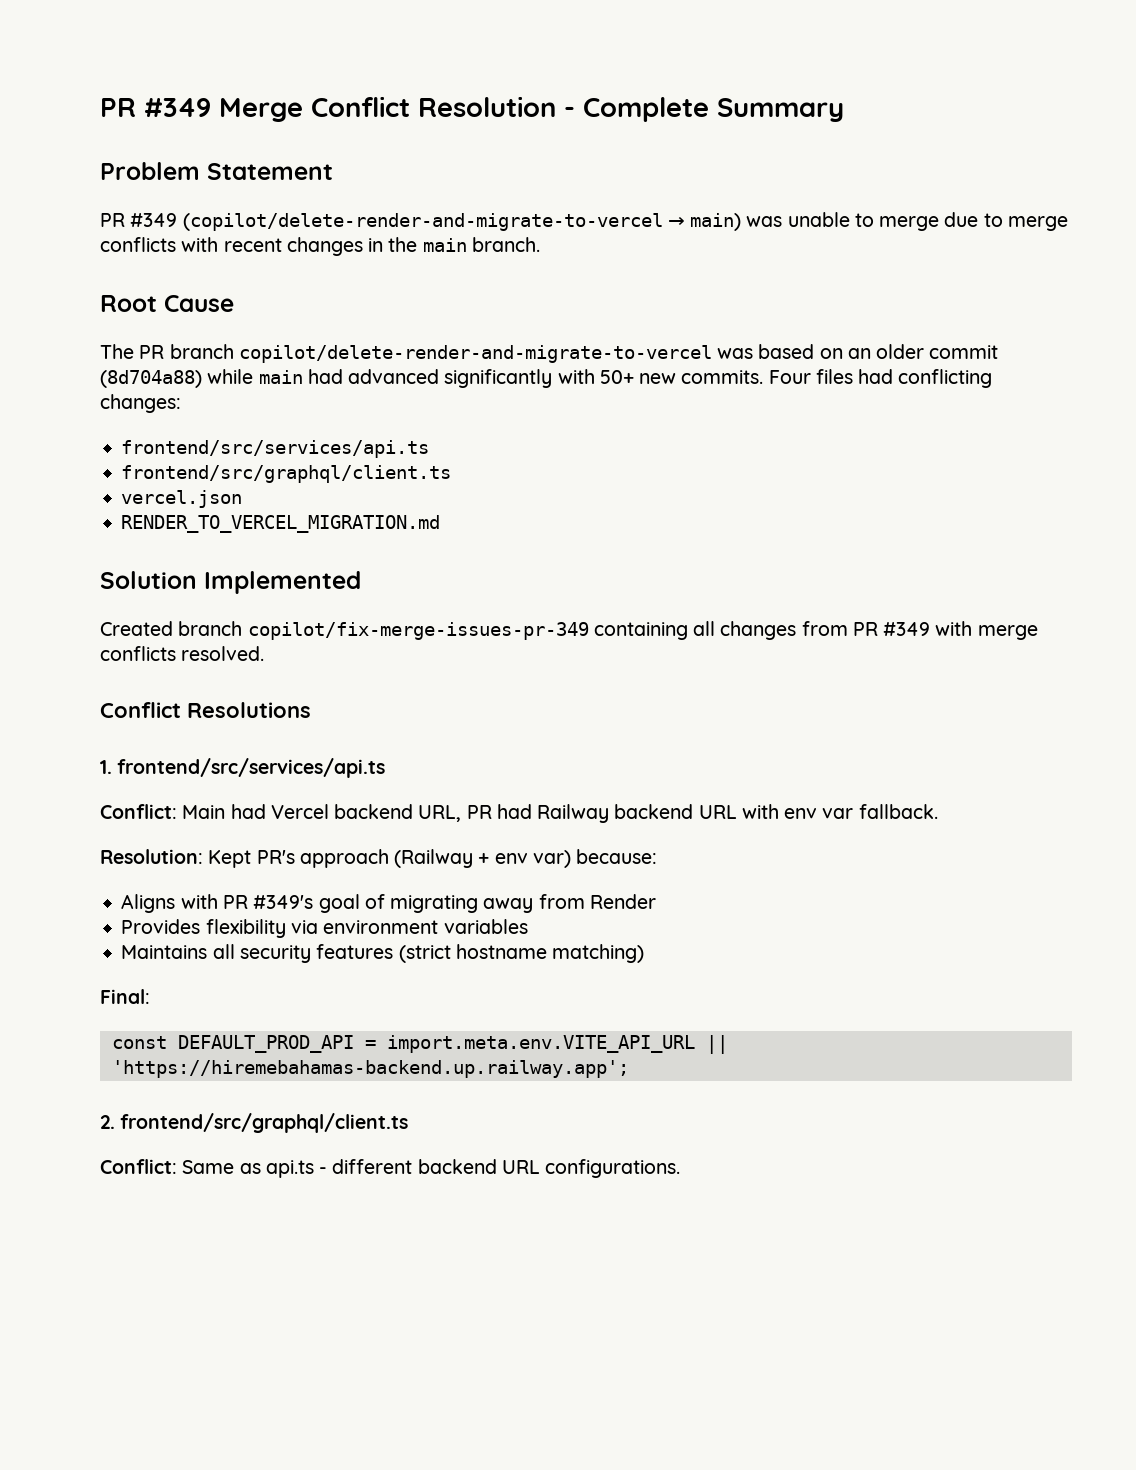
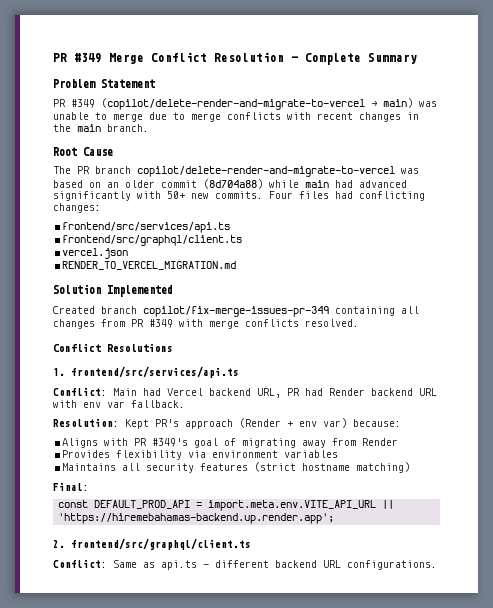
[537,804,610,823] Railway -> [329,388,365,396] Render
[394,849,474,868] (Railway -> [239,418,281,428] (Render
[111,1060,629,1078] 'https://hiremebahamas-backend.up.railway.app'; -> [58,513,335,524] 'https://hiremebahamas-backend.up.render.app';

